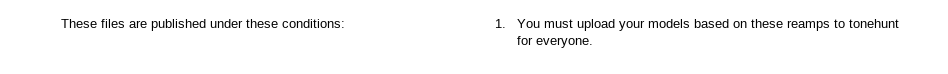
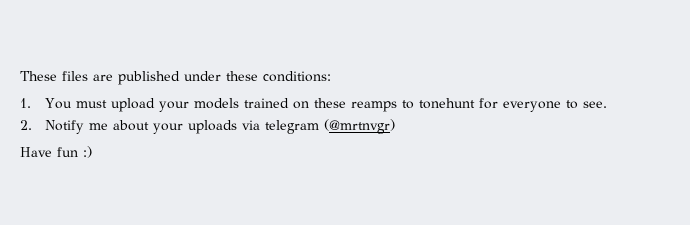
[693,19,729,28] based -> [243,98,289,108] trained
[535,37,593,48] everyone. -> [502,100,607,112] [20,119,395,134] [20,146,92,158] everyone to see. // 2. Notify me about your uploads via telegram (@mrtnvgr) // Have fun :)

